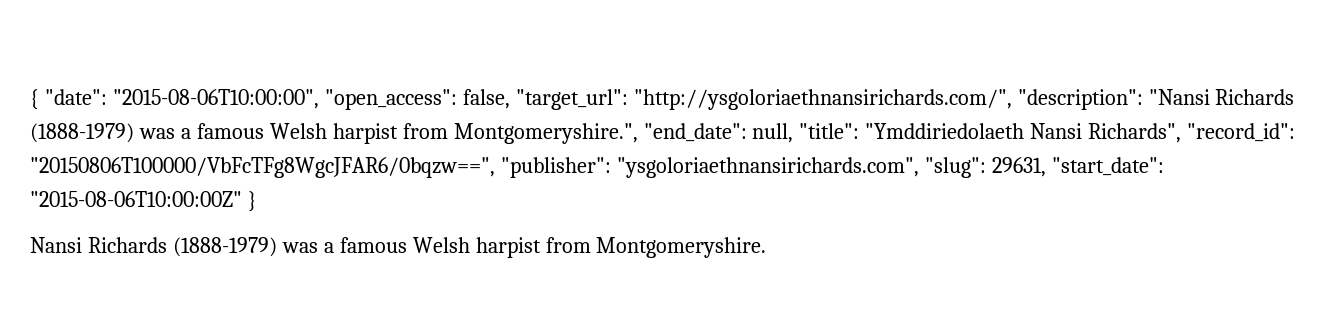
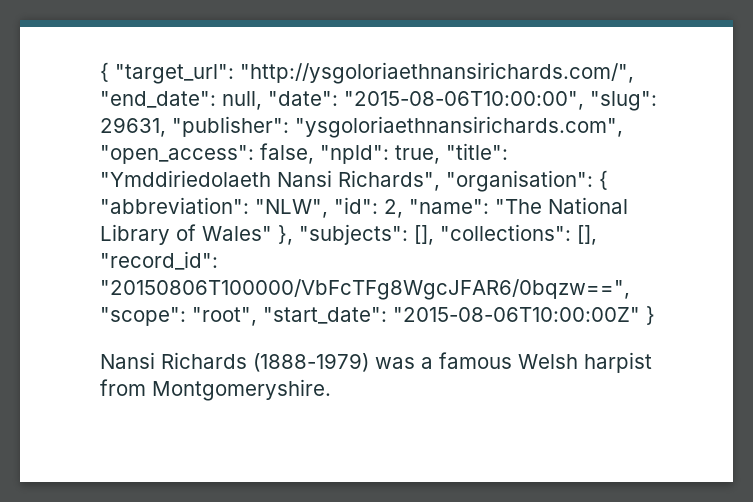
[30,89,1295,110] [30,123,1296,144] [30,157,1046,178] { "date": "2015-08-06T10:00:00", "open_access": false, "target_url": "http://ysgoloriaethnansirichards.com/", "description": "Nansi Richards (1888-1979) was a famous Welsh harpist from Montgomeryshire.", "end_date": null, "title": "Ymddiriedolaeth Nansi Richards", "record_id": "20150806T100000/VbFcTFg8WgcJFAR6/0bqzw==", "publisher": "ysgoloriaethnansirichards.com", "slug": 29631, -> [100,62,634,84] [100,91,657,111] [100,116,623,138] [100,143,508,164] [100,170,608,192] [100,197,628,218] [100,224,597,245] [100,251,218,270] [100,279,630,300] [100,307,257,326] { "target_url": "http://ysgoloriaethnansirichards.com/", "end_date": null, "date": "2015-08-06T10:00:00", "slug": 29631, "publisher": "ysgoloriaethnansirichards.com", "open_access": false, "npld": true, "title": "Ymddiriedolaeth Nansi Richards", "organisation": { "abbreviation": "NLW", "id": 2, "name": "The National Library of Wales" }, "subjects": [], "collections": [], "record_id": "20150806T100000/VbFcTFg8WgcJFAR6/0bqzw==", "scope": "root",

